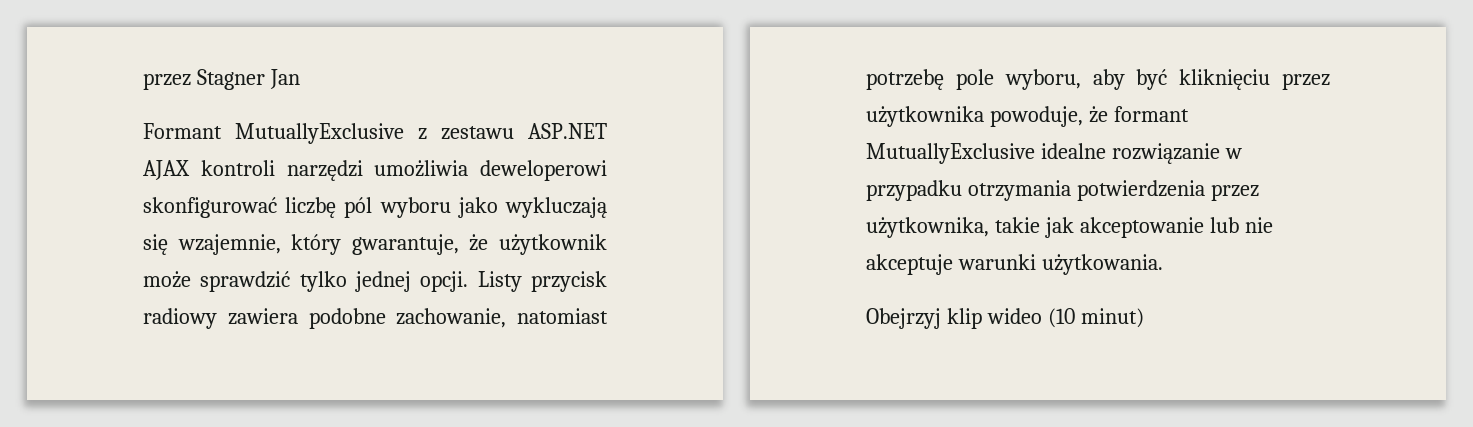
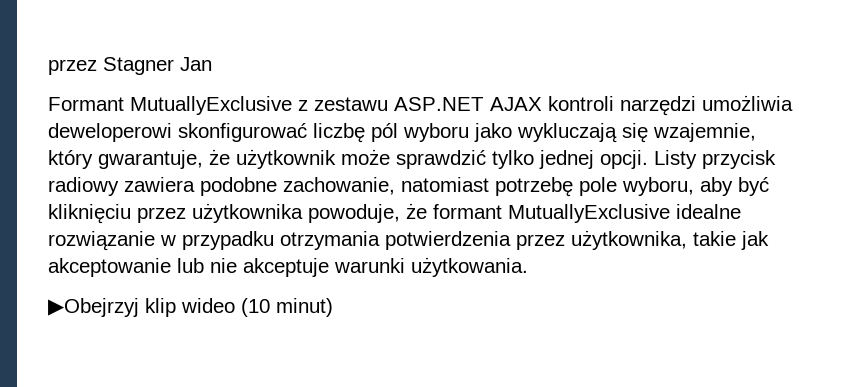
[866,308,941,329] Obejrzyj -> [48,298,139,317] ▶Obejrzyj

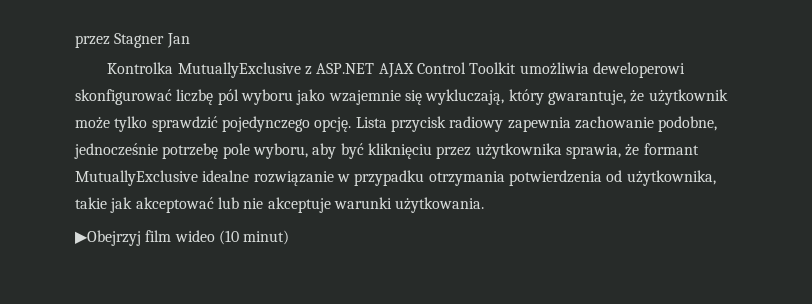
[48,97,124,111] Formant -> [107,62,174,74] Kontrolka
[314,97,388,111] zestawu -> (313, 70) none
[548,96,696,116] kontroli narzędzi -> [417,62,517,74] Control Toolkit
[517,123,756,143] wykluczają się wzajemnie, -> [328,89,505,105] wzajemnie się wykluczają,
[396,150,776,169] [48,177,489,196] sprawdzić tylko jednej opcji. Listy przycisk radiowy zawiera podobne zachowanie, natomiast -> [114,116,718,132] [74,143,158,159] tylko sprawdzić pojedynczego opcję. Lista przycisk radiowy zapewnia zachowanie podobne, jednocześnie
[308,204,400,223] powoduje, -> [565,144,621,159] sprawia,
[516,234,565,250] przez -> [606,170,623,182] od
[48,258,171,277] akceptowanie -> [135,197,214,213] akceptować
[145,298,176,317] klip -> [145,230,172,242] film

